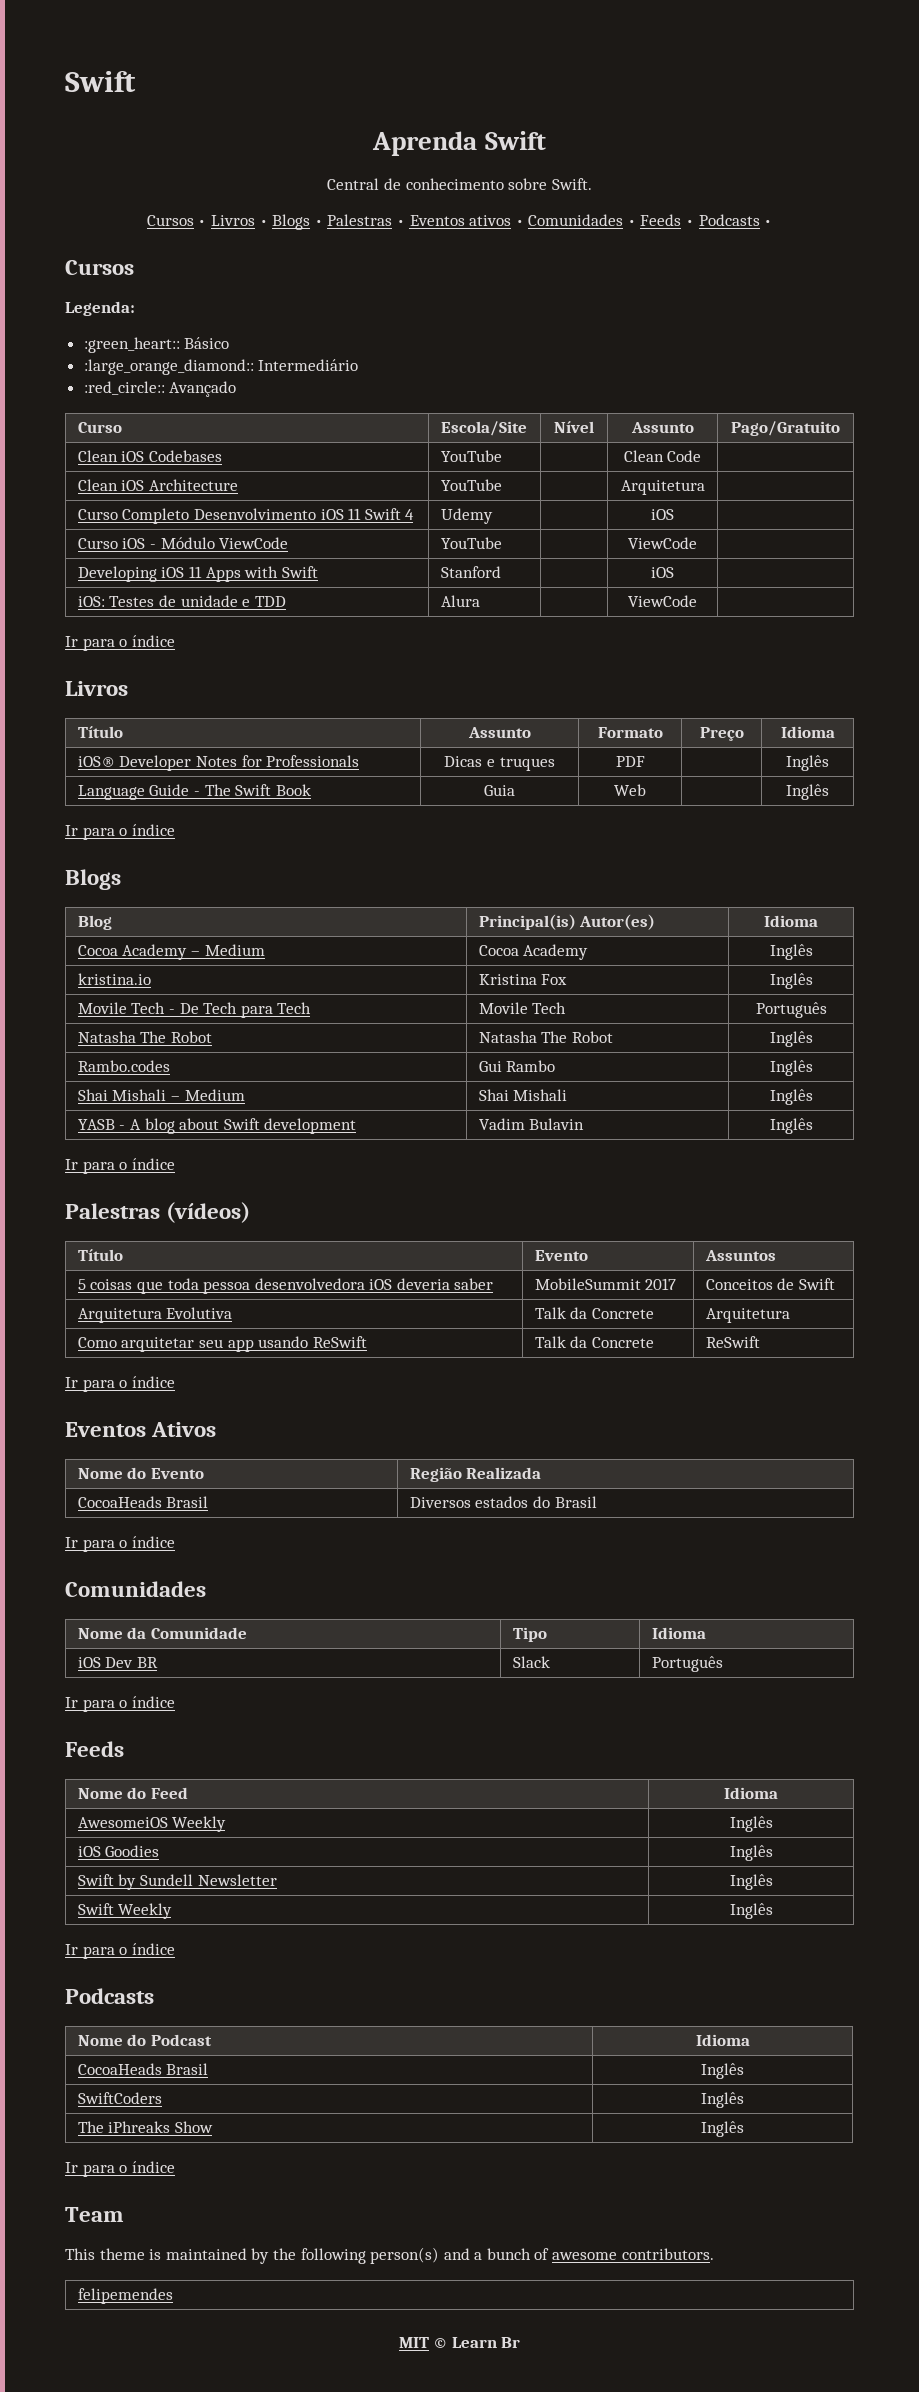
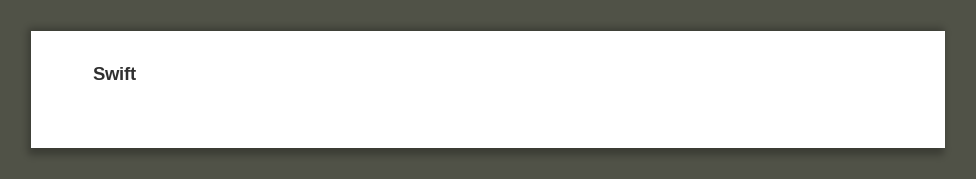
[65,71,136,92] [372,131,546,156] [327,178,592,190] [146,214,773,230] [65,260,134,275] [65,301,135,316] [83,337,230,353] [83,359,359,375] [83,381,237,397] [77,422,122,433] [440,421,527,436] [554,421,594,433] [630,422,694,433] [731,421,840,436] [77,450,222,462] [440,450,502,462] [623,450,702,462] [77,479,238,491] [440,479,502,491] [620,480,705,495] [77,508,415,524] [440,508,493,524] [651,509,674,520] [77,537,289,549] [440,537,502,549] [628,537,697,549] [77,566,318,582] [440,566,501,578] [651,567,674,578] [77,595,286,607] [440,595,480,607] [628,595,697,607] [65,635,175,651] [65,681,128,696] [77,726,123,738] [467,727,531,738] [597,727,663,738] [699,727,744,741] [780,726,835,738] [77,755,360,771] [444,756,555,771] [615,756,645,767] [786,755,829,771] [77,784,311,800] [484,785,515,796] [614,784,646,796] [786,784,829,800] [65,824,175,840] [65,869,121,890] [77,915,112,930] [478,914,656,930] [764,915,818,927] [77,944,265,960] [478,944,589,960] [769,944,813,960] [77,973,151,985] [478,974,568,985] [769,973,813,989] [77,1002,312,1018] [478,1002,567,1014] [755,1002,827,1018] [77,1031,212,1043] [478,1031,613,1043] [769,1031,813,1047] [77,1060,170,1072] [478,1060,556,1072] [769,1060,813,1076] [77,1089,245,1101] [478,1089,568,1101] [769,1089,813,1105] [77,1118,357,1134] [478,1118,585,1130] [769,1118,813,1134] [65,1158,175,1174] [65,1202,251,1223] [77,1249,123,1261] [534,1250,588,1261] [704,1250,776,1261] [77,1278,494,1294] [534,1278,677,1290] [705,1278,835,1290] [77,1307,233,1323] [534,1307,654,1319] [705,1308,790,1323] [77,1336,367,1352] [534,1336,654,1348] [705,1336,760,1348] [65,1376,175,1392] [65,1422,217,1437] [77,1467,204,1479] [409,1467,542,1482] [77,1496,209,1508] [409,1496,597,1508] [65,1536,175,1552] [65,1581,206,1597] [77,1627,247,1639] [512,1627,547,1642] [651,1627,706,1639] [77,1657,158,1668] [512,1656,550,1668] [651,1656,723,1672] [65,1696,175,1712] [65,1741,124,1757] [77,1787,188,1799] [724,1787,778,1799] [77,1816,227,1832] [729,1816,773,1832] [77,1845,160,1857] [729,1845,773,1861] [77,1874,277,1890] [729,1874,773,1890] [77,1903,173,1919] [729,1903,773,1919] [65,1943,175,1959] [65,1988,154,2004] [77,2034,212,2046] [695,2034,750,2046] [77,2063,209,2075] [701,2063,744,2079] [77,2092,162,2104] [701,2092,744,2108] [77,2121,213,2133] [701,2121,744,2137] [65,2161,175,2177] [65,2207,124,2222] [65,2247,714,2264] [77,2288,173,2304] [398,2337,521,2348] Swift // Aprenda Swift // Central de conhecimento sobre Swift. // Cursos • Livros • Blogs • Palestras • Eventos ativos • Comunidades • Feeds • Podcasts • // Cursos // Legenda: // :green_heart:: Básico // :large_orange_diamond:: Intermediário // :red_circle:: Avançado // Curso | Escola/Site | Nível | Assunto | Pago/Gratuito // Clean iOS Codebases | YouTube | | Clean Code | // Clean iOS Architecture | YouTube | | Arquitetura | // Curso Completo Desenvolvimento iOS 11 Swift 4 | Udemy | | iOS | // Curso iOS - Módulo ViewCode | YouTube | | ViewCode | // Developing iOS 11 Apps with Swift | Stanford | | iOS | // iOS: Testes de unidade e TDD | Alura | | ViewCode | // Ir para o índice // Livros // Título | Assunto | Formato | Preço | Idioma // iOS® Developer Notes for Professionals | Dicas e truques | PDF | | Inglês // Language Guide - The Swift Book | Guia | Web | | Inglês // Ir para o índice // Blogs // Blog | Principal(is) Autor(es) | Idioma // Cocoa Academy – Medium | Cocoa Academy | Inglês // kristina.io | Kristina Fox | Inglês // Movile Tech - De Tech para Tech | Movile Tech | Português // Natasha The Robot | Natasha The Robot | Inglês // Rambo.codes | Gui Rambo | Inglês // Shai Mishali – Medium | Shai Mishali | Inglês // YASB - A blog about Swift development | Vadim Bulavin | Inglês // Ir para o índice // Palestras (vídeos) // Título | Evento | Assuntos // 5 coisas que toda pessoa desenvolvedora iOS deveria saber | MobileSummit 2017 | Conceitos de Swift // Arquitetura Evolutiva | Talk da Concrete | Arquitetura // Como arquitetar seu app usando ReSwift | Talk da Concrete | ReSwift // Ir para o índice // Eventos Ativos // Nome do Evento | Região Realizada // CocoaHeads Brasil | Diversos estados do Brasil // Ir para o índice // Comunidades // Nome da Comunidade | Tipo | Idioma // iOS Dev BR | Slack | Português // Ir para o índice // Feeds // Nome do Feed | Idioma // AwesomeiOS Weekly | Inglês // iOS Goodies | Inglês // Swift by Sundell Newsletter | Inglês // Swift Weekly | Inglês // Ir para o índice // Podcasts // Nome do Podcast | Idioma // CocoaHeads Brasil | Inglês // SwiftCoders | Inglês // The iPhreaks Show | Inglês // Ir para o índice // Team // This theme is maintained by the following person(s) and a bunch of awesome contributors. // felipemendes // MIT © Learn Br -> [93,67,136,80] Swift

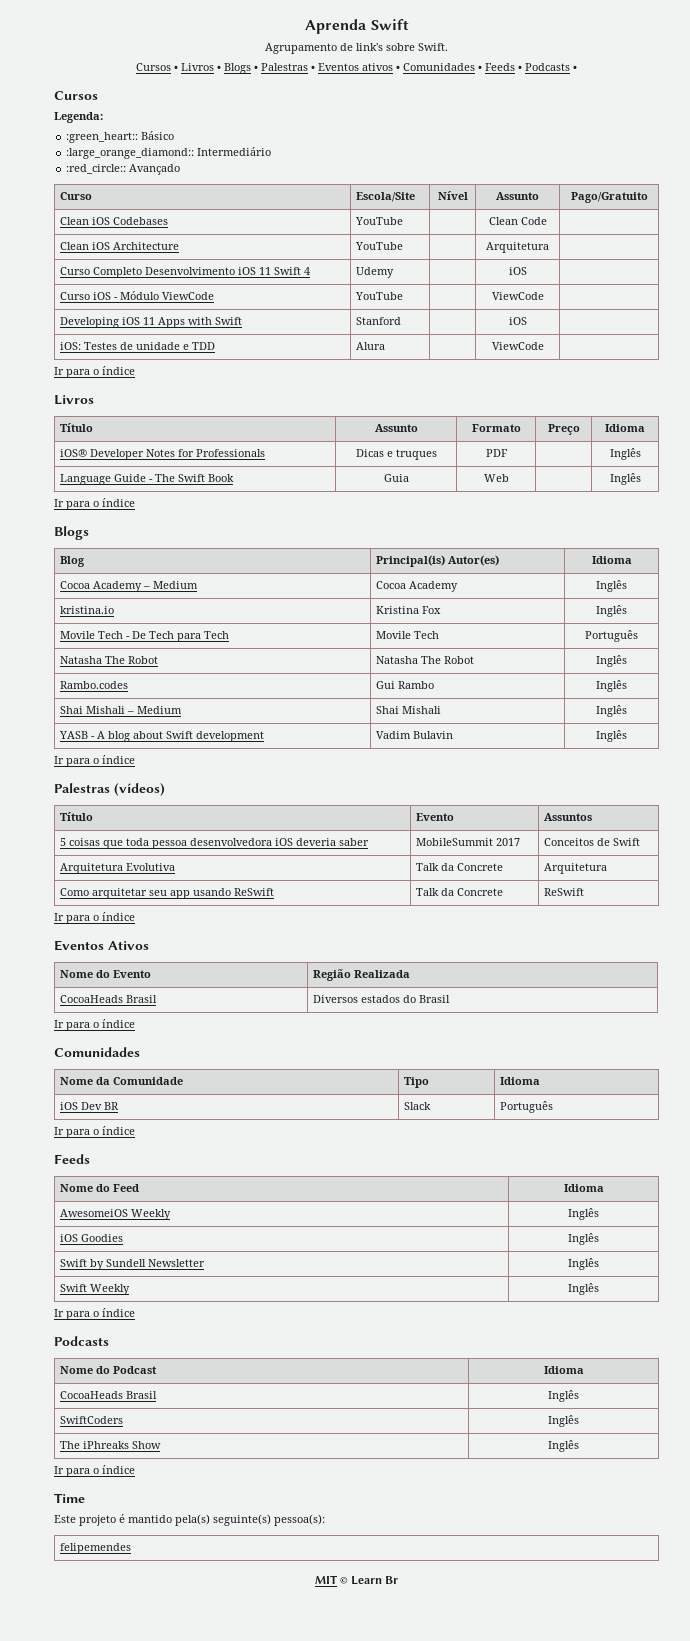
[93,67,136,80] Swift -> [305,19,409,34] [265,43,448,54] [136,63,577,74] [54,91,98,100] [54,112,103,123] [66,131,175,143] [66,147,272,159] [66,164,181,175] [59,192,92,200] [355,192,415,202] [437,191,468,200] [496,192,539,200] [570,192,648,203] [59,217,168,225] [354,217,403,225] [488,217,547,225] [59,242,179,250] [354,242,403,250] [486,242,549,253] [59,267,310,278] [355,267,394,278] [508,267,527,275] [59,291,214,300] [354,292,403,300] [491,292,544,300] [59,317,242,328] [355,317,401,325] [508,317,527,325] [59,342,215,350] [355,342,385,350] [491,342,544,350] [54,366,135,378] [54,395,94,405] [59,423,93,432] [374,424,418,432] [471,424,521,432] [547,424,580,435] [605,424,645,432] [59,449,265,460] [355,449,437,460] [485,449,508,457] [609,448,641,460] [59,474,234,485] [383,474,409,482] [483,474,509,482] [609,473,641,485] [54,498,135,510] [54,526,89,540] [59,556,85,567] [375,555,499,567] [591,556,632,564] [59,581,198,592] [375,581,458,592] [596,580,627,592] [59,606,114,614] [375,606,441,614] [596,605,627,617] [59,631,229,642] [375,631,439,639] [585,630,638,642] [59,656,158,664] [375,656,474,664] [596,655,627,667] [59,681,128,689] [375,681,434,689] [596,680,627,692] [59,706,182,714] [375,706,441,714] [596,705,627,717] [58,731,264,742] [375,731,453,739] [596,730,627,742] [54,755,135,767] [54,783,165,796] [59,812,93,821] [415,813,454,821] [543,813,592,821] [59,838,369,849] [415,838,520,846] [543,838,640,846] [59,863,175,874] [415,863,503,871] [543,863,607,874] [59,888,274,899] [415,888,503,896] [543,888,584,896] [54,912,135,924] [54,940,149,951] [59,970,151,978] [312,969,410,981] [59,995,157,1003] [312,995,450,1003] [54,1019,135,1031] [54,1047,140,1057] [59,1077,183,1085] [403,1077,429,1088] [499,1077,540,1085] [59,1102,119,1110] [403,1102,431,1110] [499,1101,553,1113] [54,1126,135,1138] [54,1154,90,1164] [59,1184,139,1192] [563,1184,604,1192] [59,1209,171,1220] [568,1208,599,1220] [59,1234,123,1242] [568,1233,599,1245] [59,1259,205,1270] [568,1258,599,1270] [59,1284,130,1295] [568,1283,599,1295] [54,1308,135,1320] [54,1336,109,1346] [59,1366,157,1374] [543,1366,584,1374] [59,1391,157,1399] [548,1390,579,1402] [59,1416,123,1424] [548,1415,579,1427] [59,1441,161,1449] [548,1440,579,1452] [54,1465,135,1477] [54,1493,85,1503] [54,1514,325,1526] [59,1543,131,1554] [314,1575,399,1585] Aprenda Swift // Agrupamento de link's sobre Swift. // Cursos • Livros • Blogs • Palestras • Eventos ativos • Comunidades • Feeds • Podcasts • // Cursos // Legenda: // :green_heart:: Básico // :large_orange_diamond:: Intermediário // :red_circle:: Avançado // Curso | Escola/Site | Nível | Assunto | Pago/Gratuito // Clean iOS Codebases | YouTube | | Clean Code | // Clean iOS Architecture | YouTube | | Arquitetura | // Curso Completo Desenvolvimento iOS 11 Swift 4 | Udemy | | iOS | // Curso iOS - Módulo ViewCode | YouTube | | ViewCode | // Developing iOS 11 Apps with Swift | Stanford | | iOS | // iOS: Testes de unidade e TDD | Alura | | ViewCode | // Ir para o índice // Livros // Título | Assunto | Formato | Preço | Idioma // iOS® Developer Notes for Professionals | Dicas e truques | PDF | | Inglês // Language Guide - The Swift Book | Guia | Web | | Inglês // Ir para o índice // Blogs // Blog | Principal(is) Autor(es) | Idioma // Cocoa Academy – Medium | Cocoa Academy | Inglês // kristina.io | Kristina Fox | Inglês // Movile Tech - De Tech para Tech | Movile Tech | Português // Natasha The Robot | Natasha The Robot | Inglês // Rambo.codes | Gui Rambo | Inglês // Shai Mishali – Medium | Shai Mishali | Inglês // YASB - A blog about Swift development | Vadim Bulavin | Inglês // Ir para o índice // Palestras (vídeos) // Título | Evento | Assuntos // 5 coisas que toda pessoa desenvolvedora iOS deveria saber | MobileSummit 2017 | Conceitos de Swift // Arquitetura Evolutiva | Talk da Concrete | Arquitetura // Como arquitetar seu app usando ReSwift | Talk da Concrete | ReSwift // Ir para o índice // Eventos Ativos // Nome do Evento | Região Realizada // CocoaHeads Brasil | Diversos estados do Brasil // Ir para o índice // Comunidades // Nome da Comunidade | Tipo | Idioma // iOS Dev BR | Slack | Português // Ir para o índice // Feeds // Nome do Feed | Idioma // AwesomeiOS Weekly | Inglês // iOS Goodies | Inglês // Swift by Sundell Newsletter | Inglês // Swift Weekly | Inglês // Ir para o índice // Podcasts // Nome do Podcast | Idioma // CocoaHeads Brasil | Inglês // SwiftCoders | Inglês // The iPhreaks Show | Inglês // Ir para o índice // Time // Este projeto é mantido pela(s) seguinte(s) pessoa(s): // felipemendes // MIT © Learn Br

